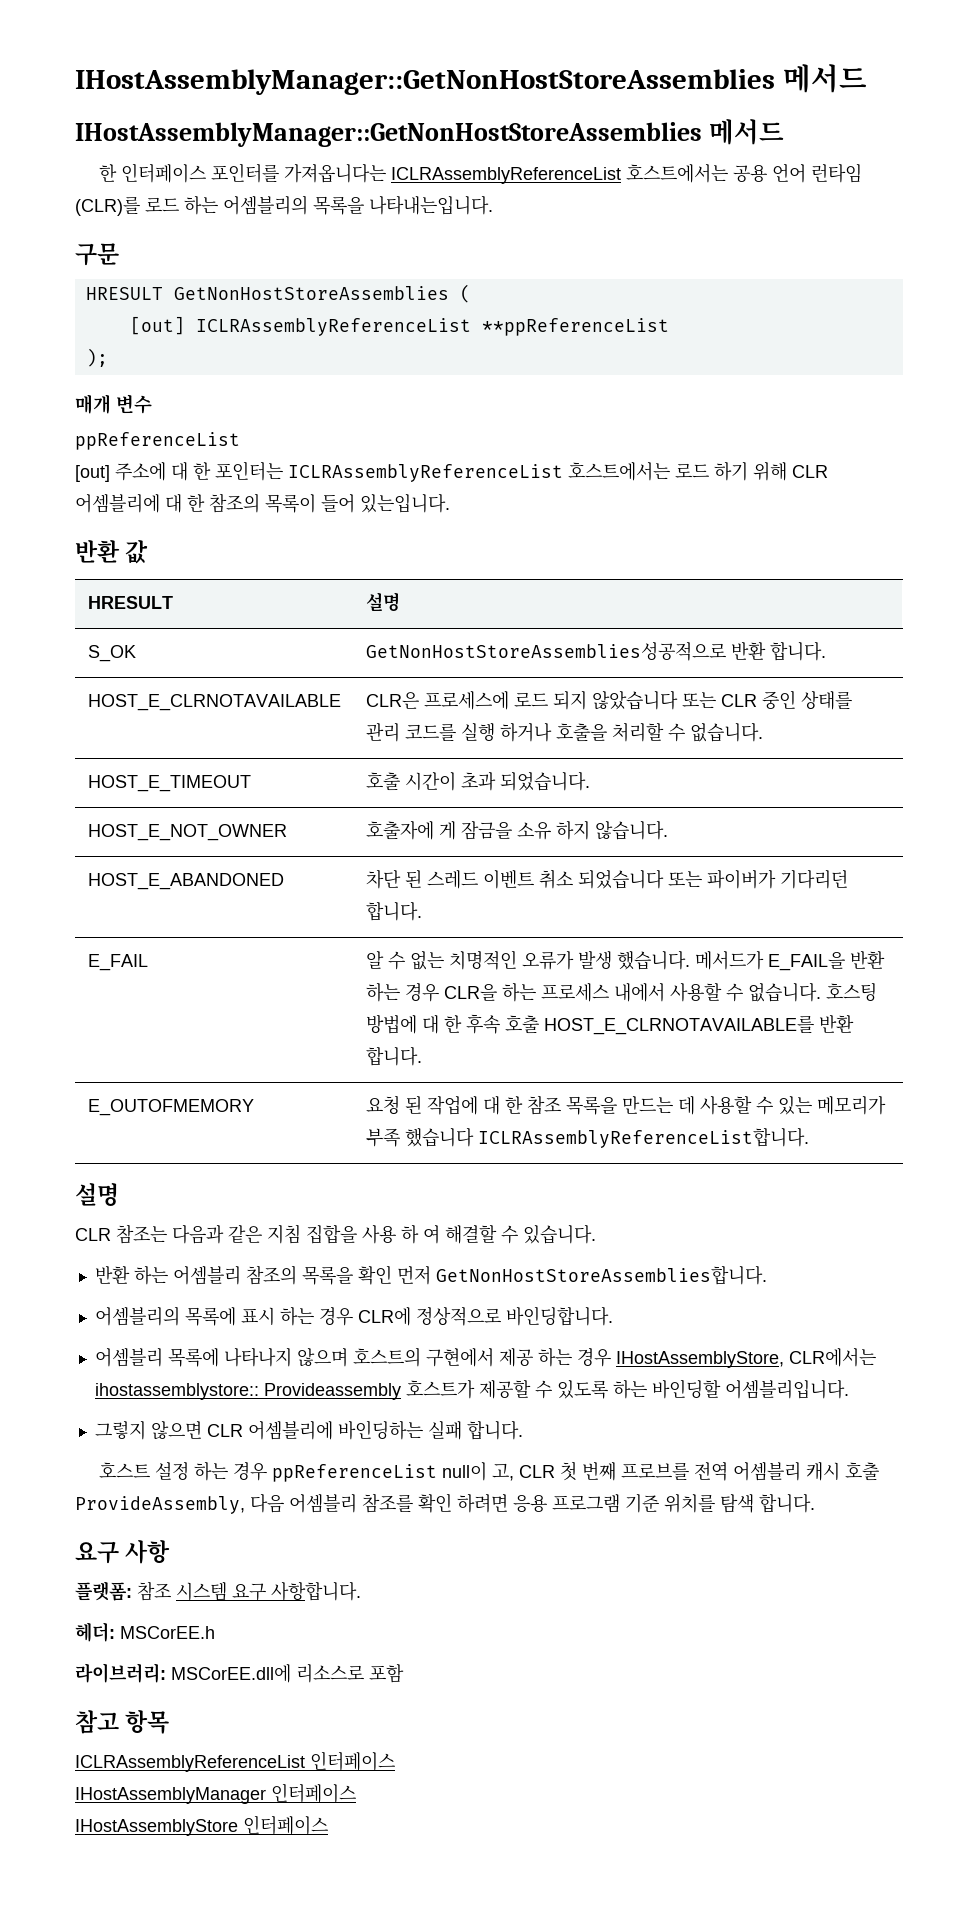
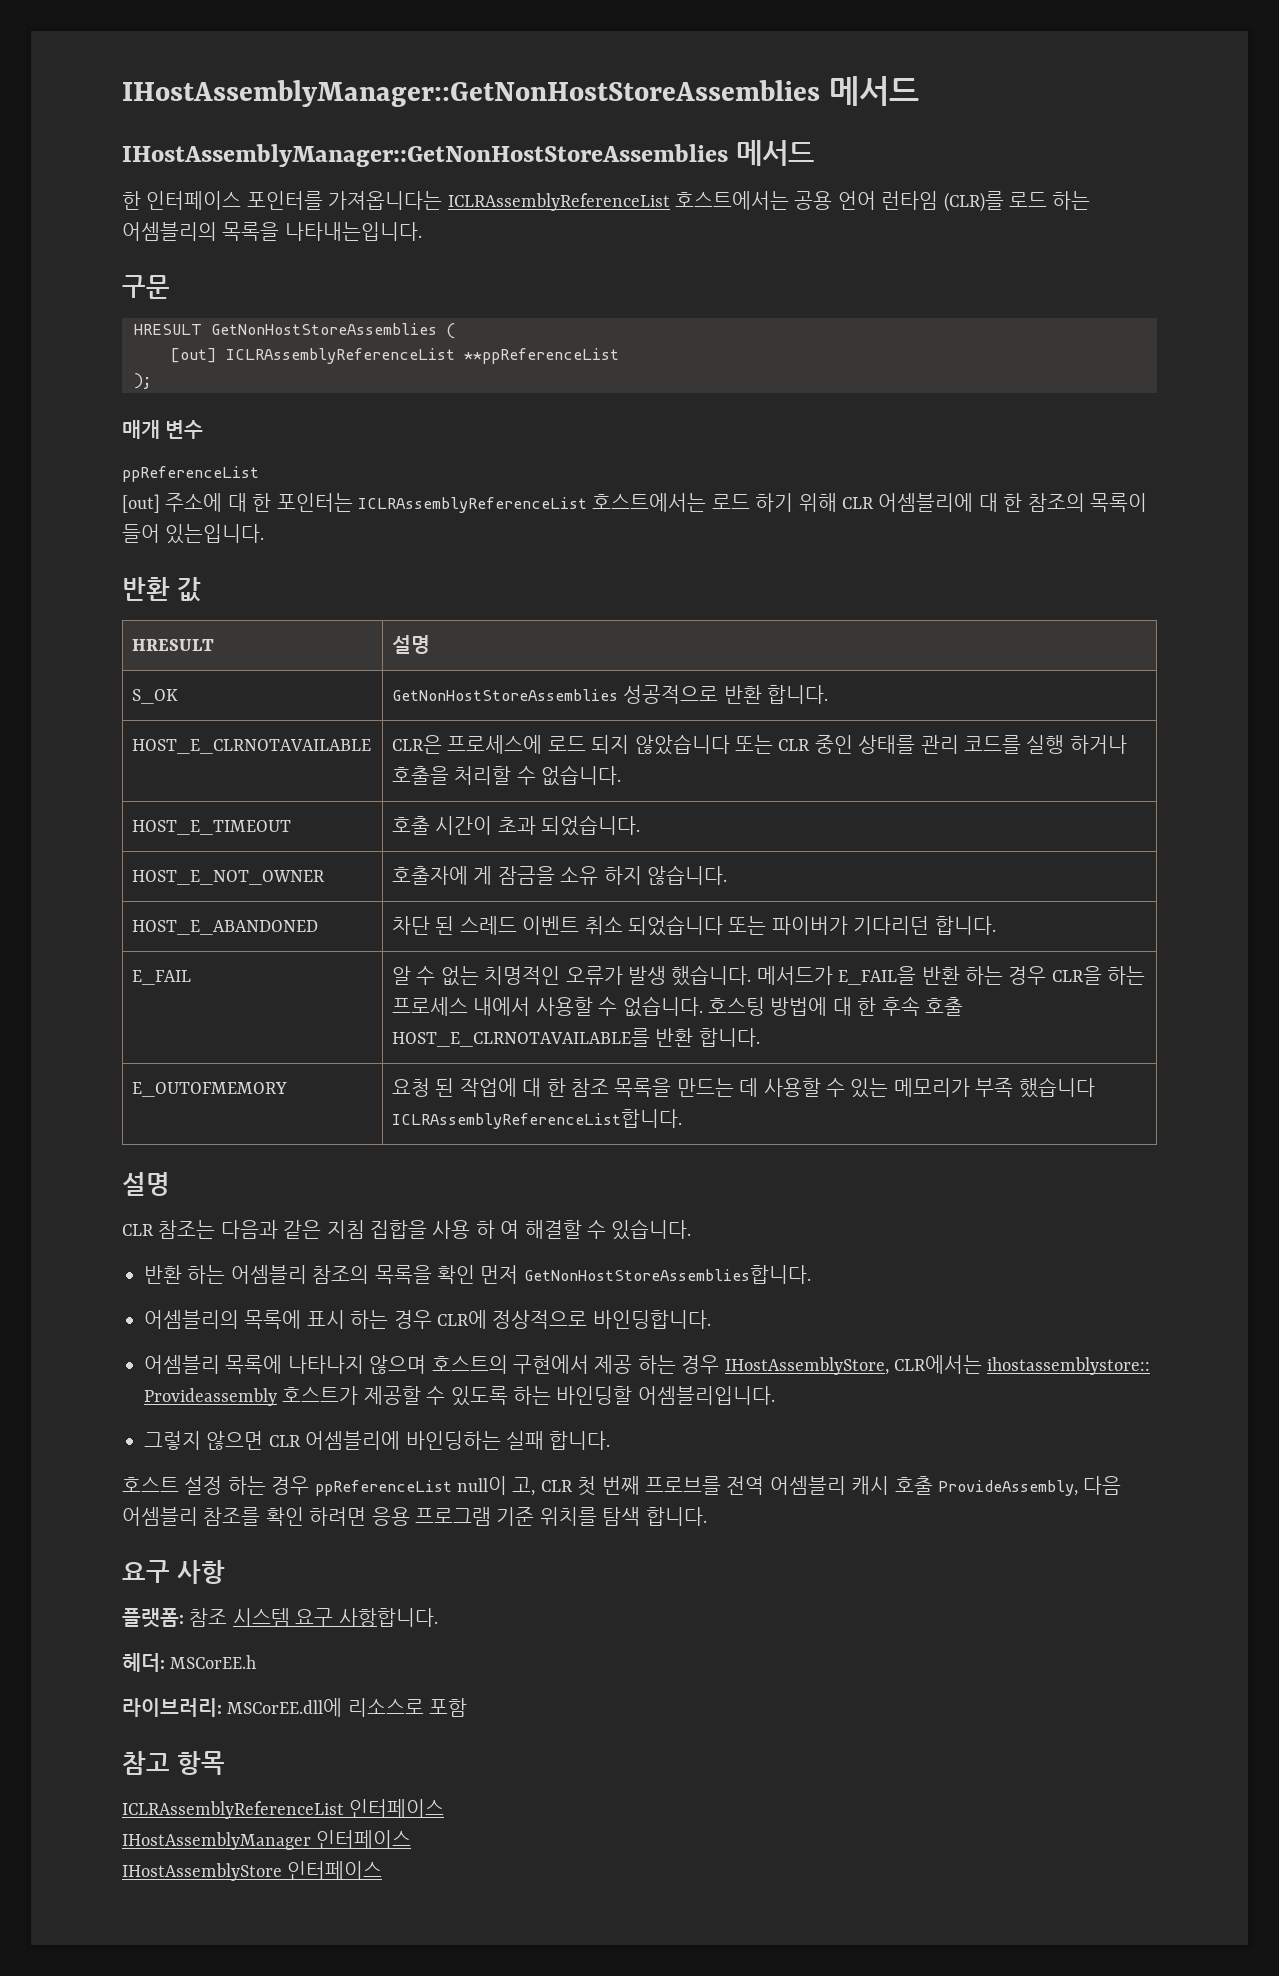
[365,642,726,661] GetNonHostStoreAssemblies성공적으로 -> [392,685,719,704] GetNonHostStoreAssemblies 성공적으로

